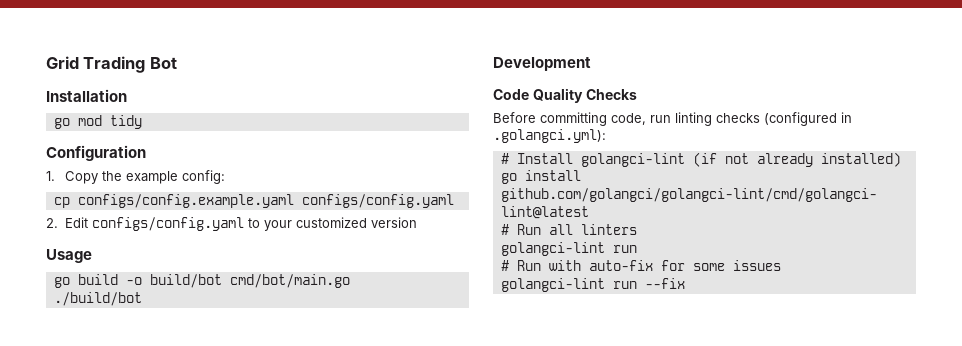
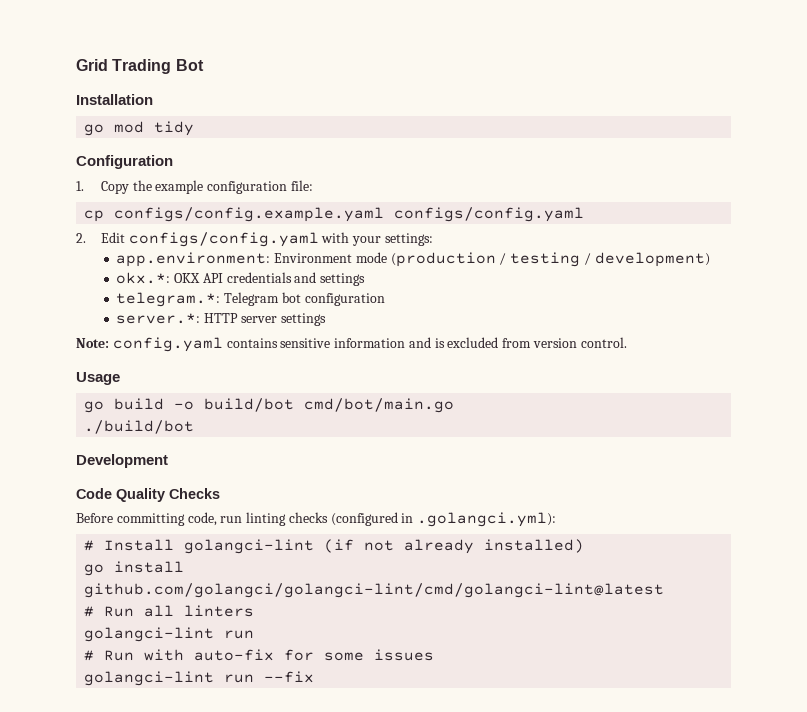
[182,170,226,184] config: -> [207,180,313,194] configuration file:
[248,217,368,231] to your customized -> [321,232,433,246] [116,252,710,267] [116,272,366,286] [116,292,385,307] [116,313,326,326] [76,337,532,352] with your settings: // app.environment: Environment mode (production / testing / development) // okx.*: OKX API credentials and settings // telegram.*: Telegram bot configuration // server.*: HTTP server settings // Note: config.yaml contains sensitive information and is excluded from
(418, 222) none -> [580,337,627,348] control.

